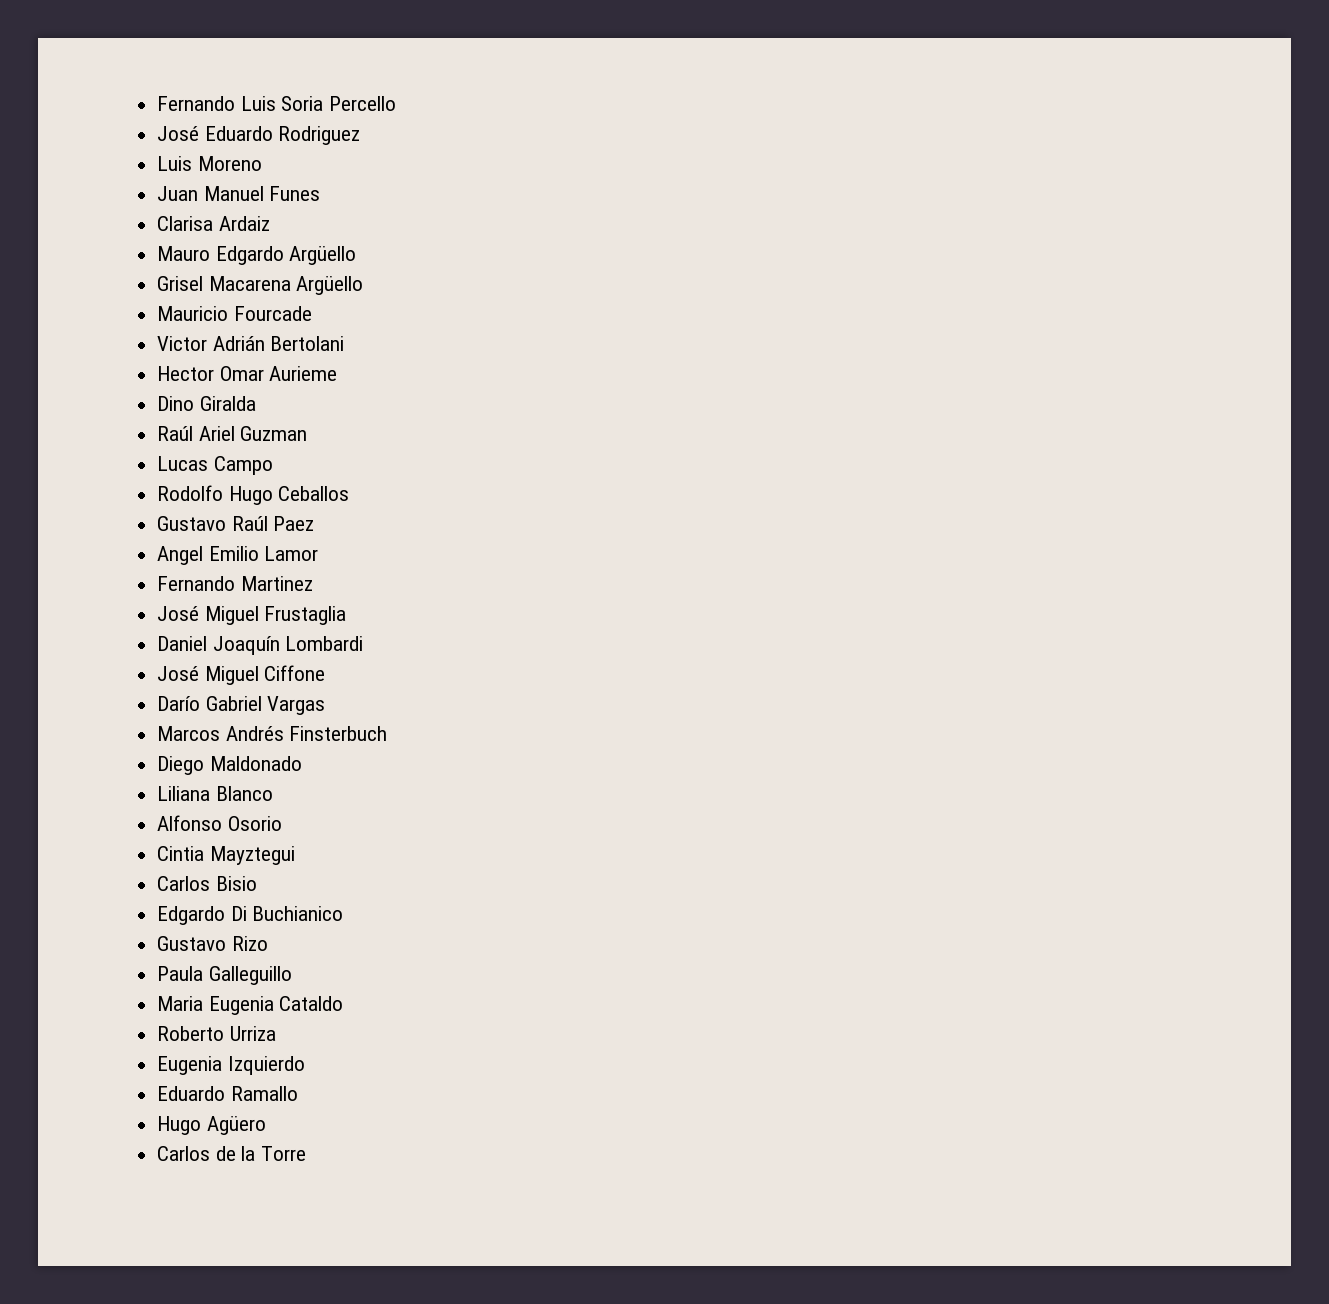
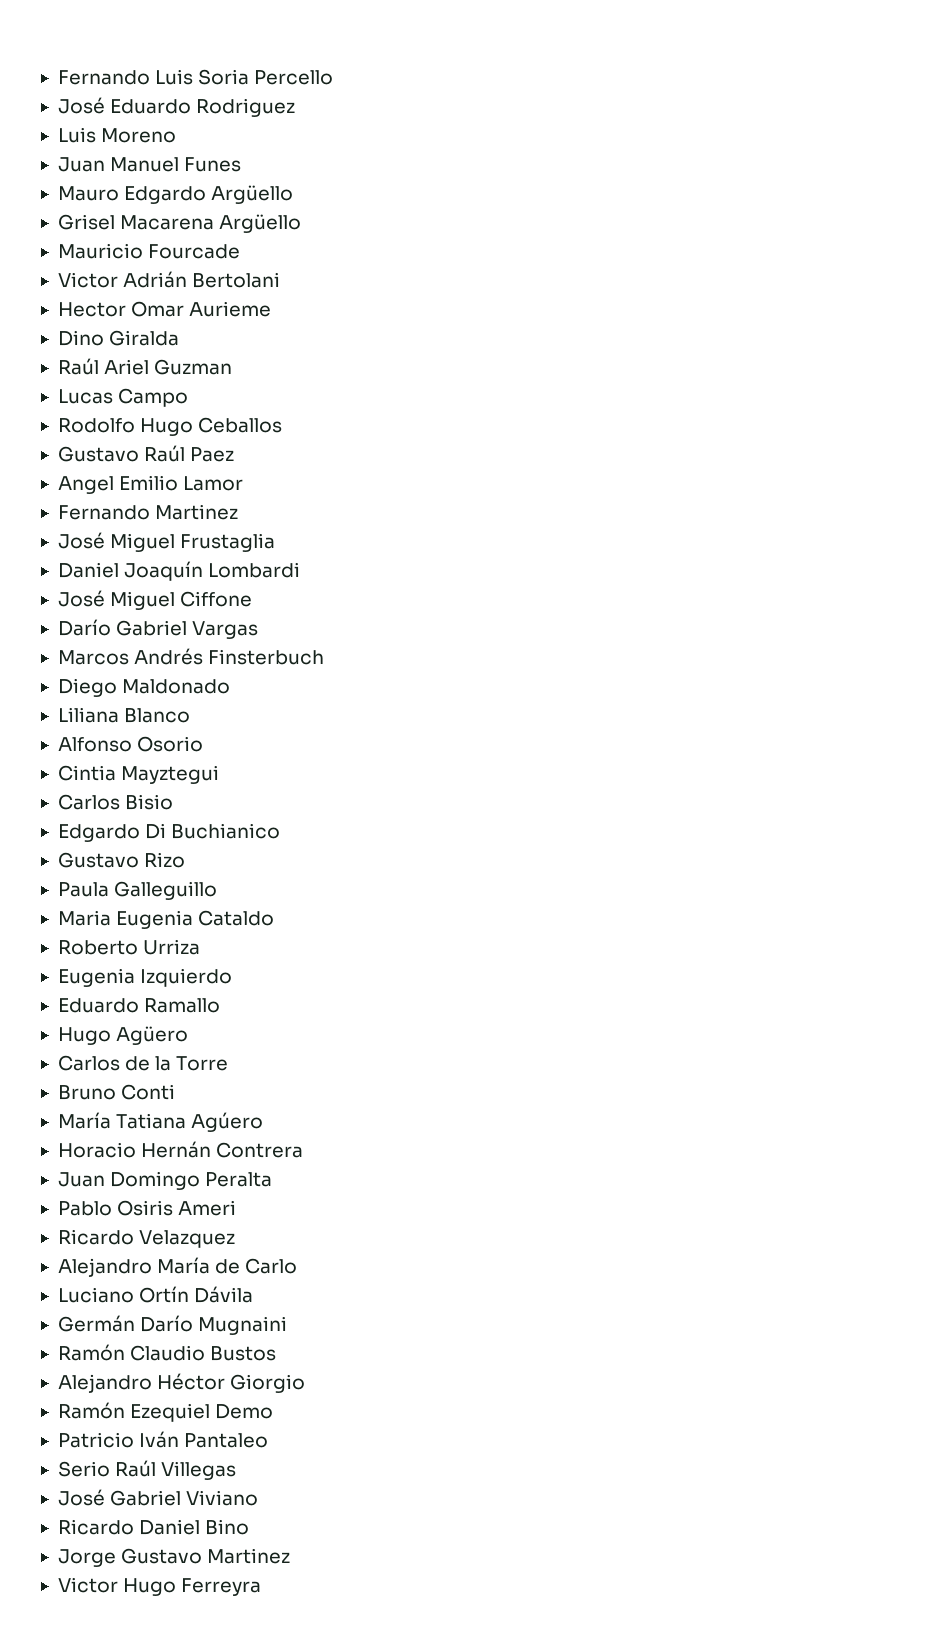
[157,216,270,231] // Clarisa Ardaiz -> (242, 164) none
(307, 1153) none -> [57,1084,176,1100] [57,1112,264,1132] [57,1141,304,1158] [57,1171,273,1190] [57,1200,237,1216] [57,1229,236,1248] [57,1257,298,1277] [57,1286,254,1303] [57,1315,288,1335] [57,1344,277,1361] [57,1373,306,1393] [57,1402,274,1422] [57,1431,269,1448] [57,1460,237,1480] [57,1489,259,1506] [57,1519,250,1535] [57,1548,291,1567] [57,1577,262,1596] // Bruno Conti // María Tatiana Agúero // Horacio Hernán Contrera // Juan Domingo Peralta // Pablo Osiris Ameri // Ricardo Velazquez // Alejandro María de Carlo // Luciano Ortín Dávila // Germán Darío Mugnaini // Ramón Claudio Bustos // Alejandro Héctor Giorgio // Ramón Ezequiel Demo // Patricio Iván Pantaleo // Serio Raúl Villegas // José Gabriel Viviano // Ricardo Daniel Bino // Jorge Gustavo Martinez // Victor Hugo Ferreyra

